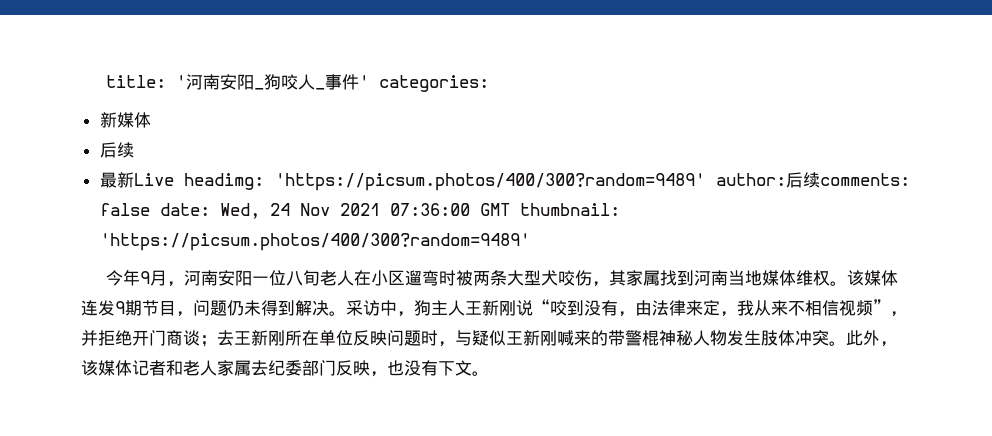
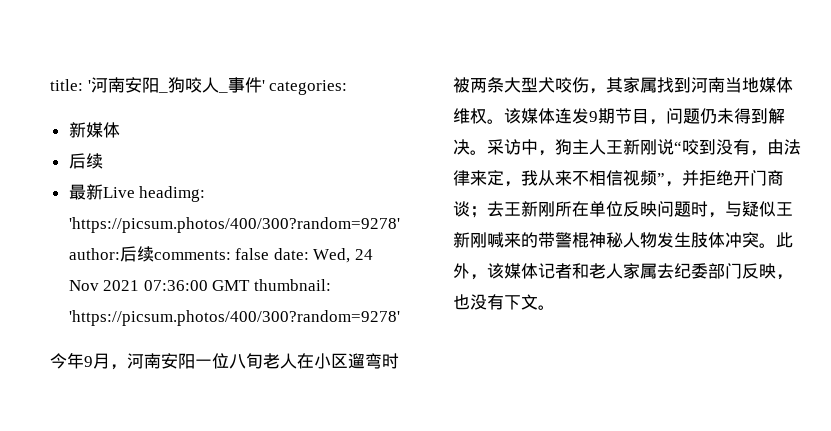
[275,173,706,191] 'https://picsum.photos/400/300?random=9489' -> [68,217,400,233] 'https://picsum.photos/400/300?random=9278'
[99,233,530,251] 'https://picsum.photos/400/300?random=9489' -> [68,310,400,326] 'https://picsum.photos/400/300?random=9278'

